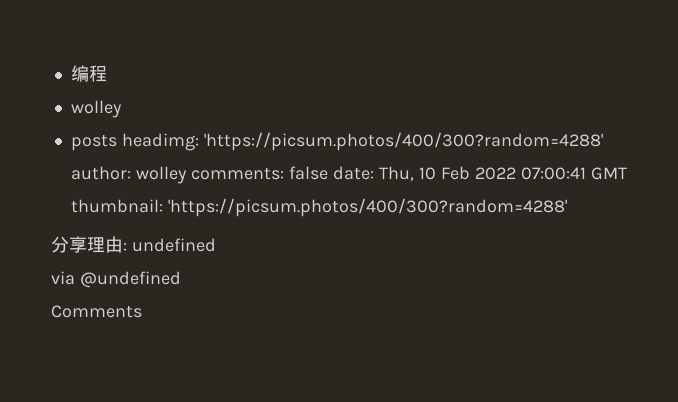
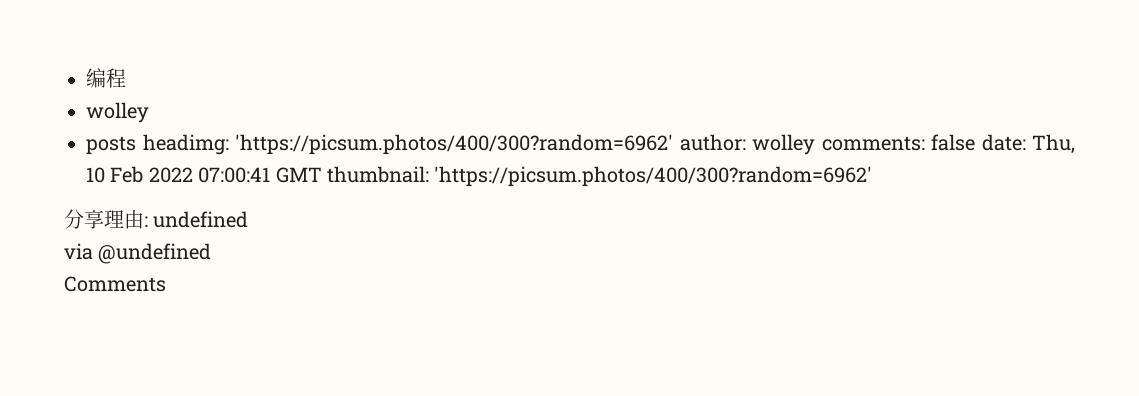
[203,132,603,151] 'https://picsum.photos/400/300?random=4288' -> [235,134,673,155] 'https://picsum.photos/400/300?random=6962'
[167,198,567,217] 'https://picsum.photos/400/300?random=4288' -> [434,166,873,187] 'https://picsum.photos/400/300?random=6962'

